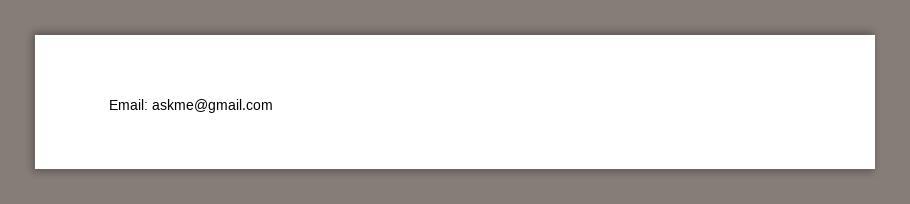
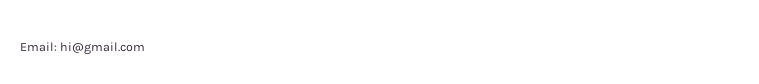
[152,99,273,113] askme@gmail.com -> [60,42,146,55] hi@gmail.com

